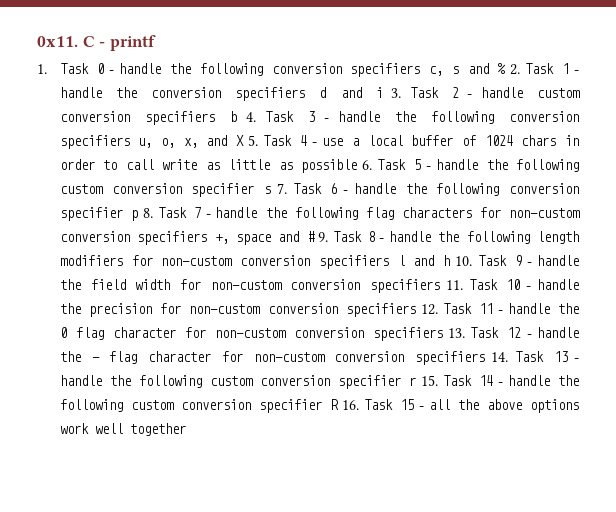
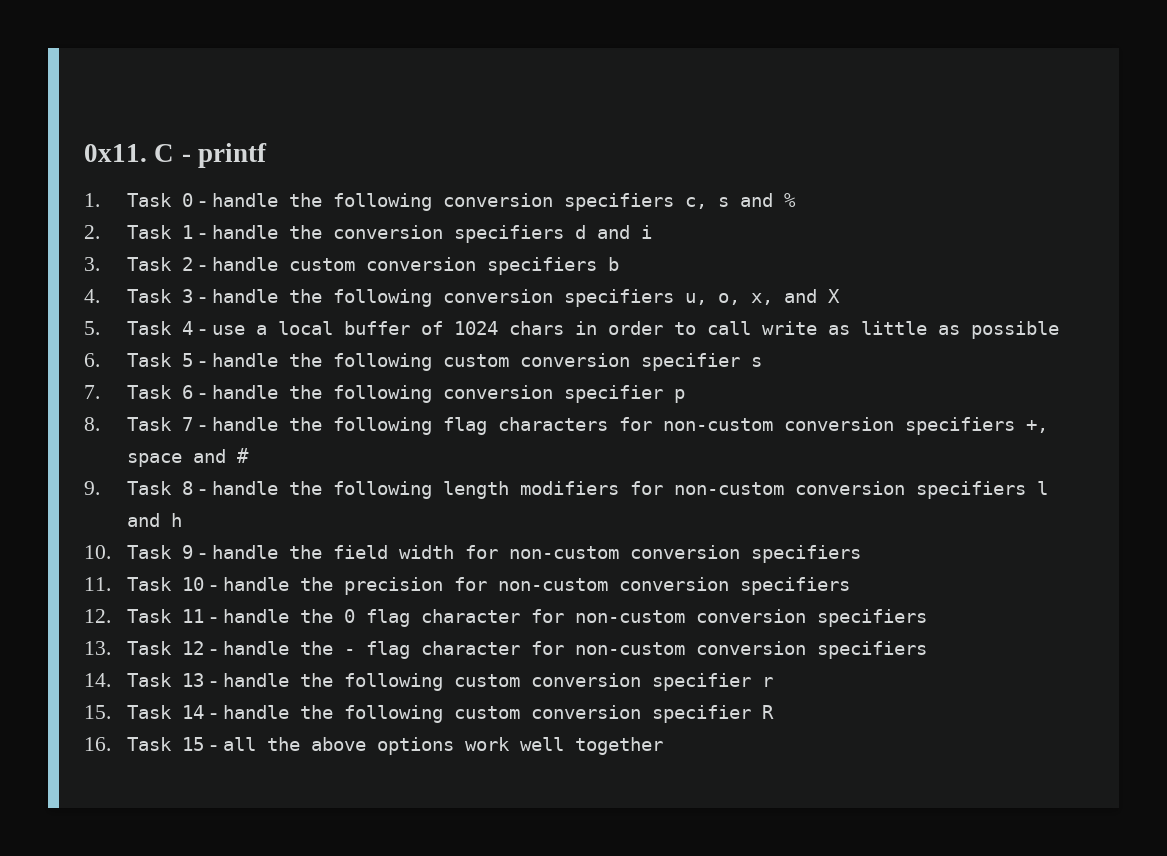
(507, 68) none -> (796, 200) //
(383, 92) none -> (652, 232) //
(237, 116) none -> (619, 264) //
(245, 140) none -> (840, 296) //
(358, 166) none -> (1059, 330) //
(271, 190) none -> (762, 362) //
(138, 215) none -> (685, 396) //
(315, 236) none -> (249, 455) //
(451, 260) none -> (182, 520) //
(441, 286) none -> (861, 554) //
(416, 310) none -> (850, 586) //
(443, 334) none -> (927, 618) //
(486, 358) none -> (927, 650) //
(417, 381) none -> (773, 682) //
(340, 404) none -> (774, 712) //

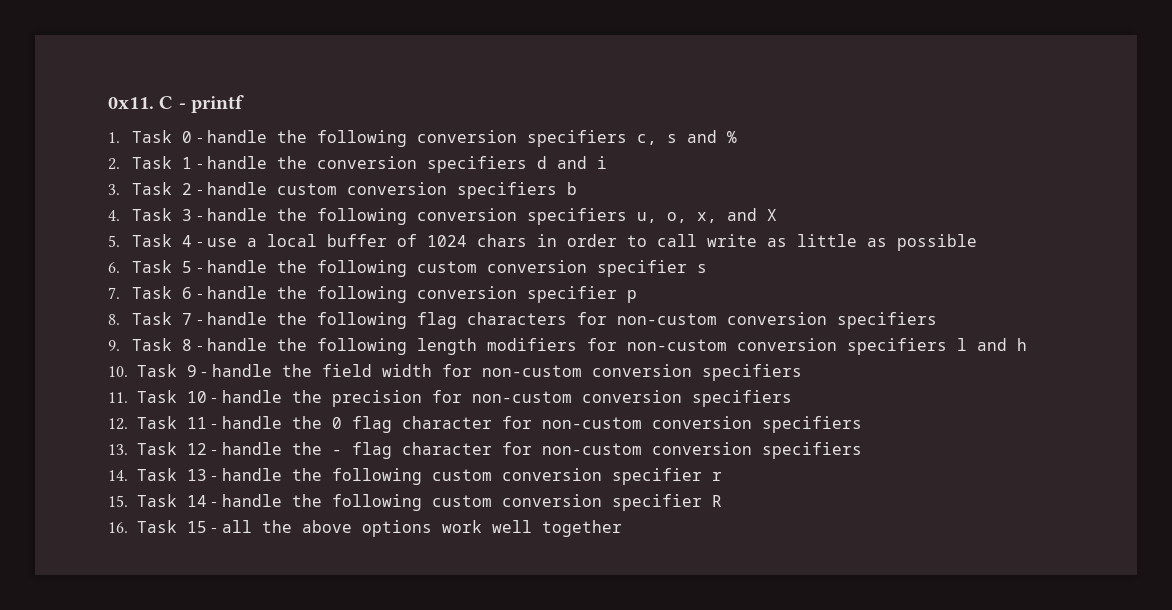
[1025,420,1048,433] [126,448,249,467] +, space and # -> (938, 320) none

